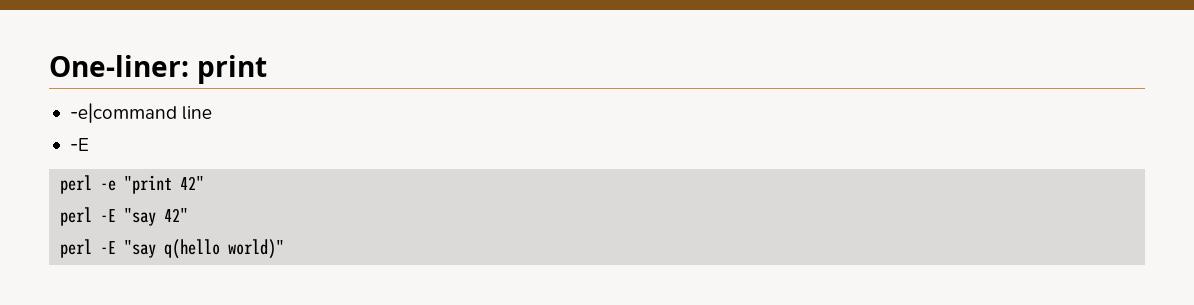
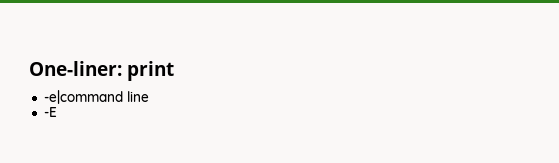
[60,175,205,194] [60,207,189,226] [60,239,285,259] // perl -e "print 42" // perl -E "say 42" // perl -E "say q(hello world)" -> (57, 112) none

